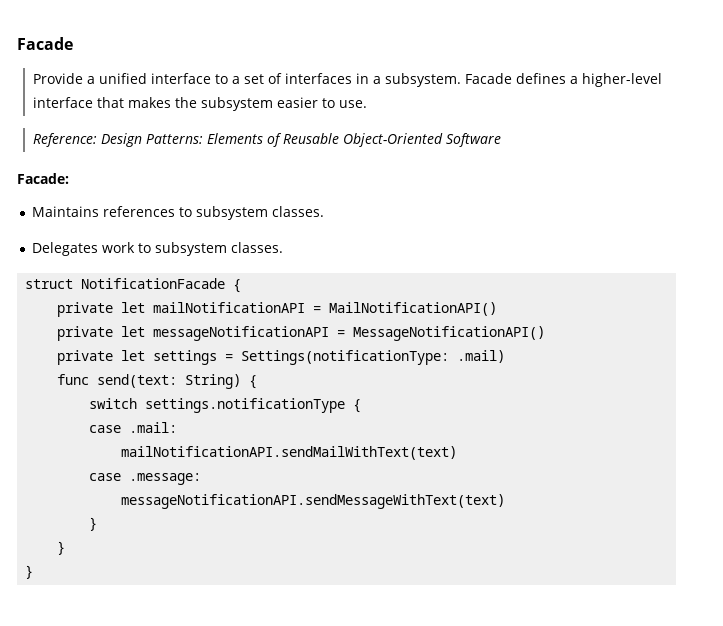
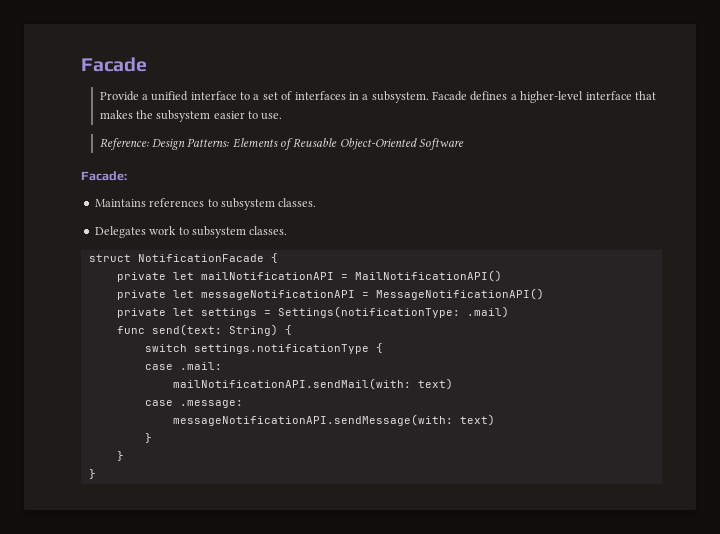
[121,446,458,460] mailNotificationAPI.sendMailWithText(text) -> [172,378,453,390] mailNotificationAPI.sendMail(with: text)
[121,494,506,509] messageNotificationAPI.sendMessageWithText(text) -> [172,414,495,426] messageNotificationAPI.sendMessage(with: text)

